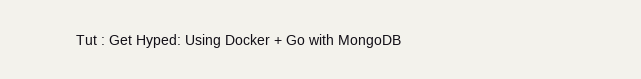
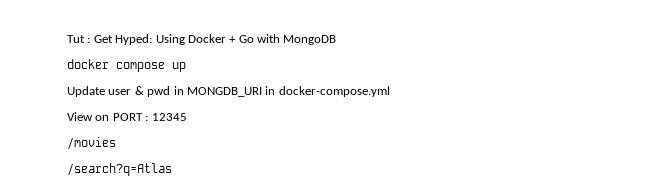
(401, 41) none -> [67,59,186,72] [67,86,390,97] [67,112,187,121] [67,137,116,150] [67,163,172,176] // docker compose up // Update user & pwd in MONGDB_URI in docker-compose.yml // View on PORT : 12345 // /movies // /search?q=Atlas

